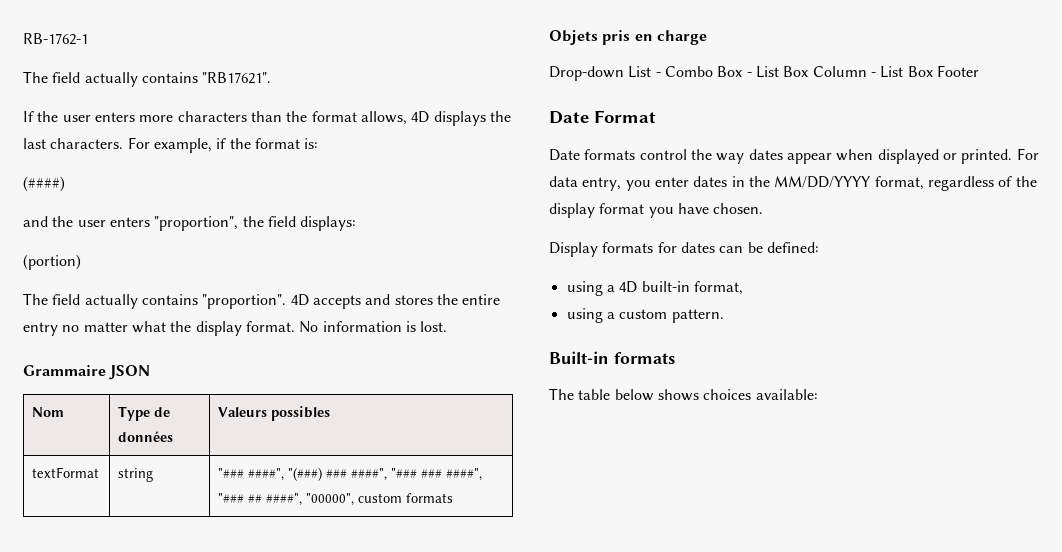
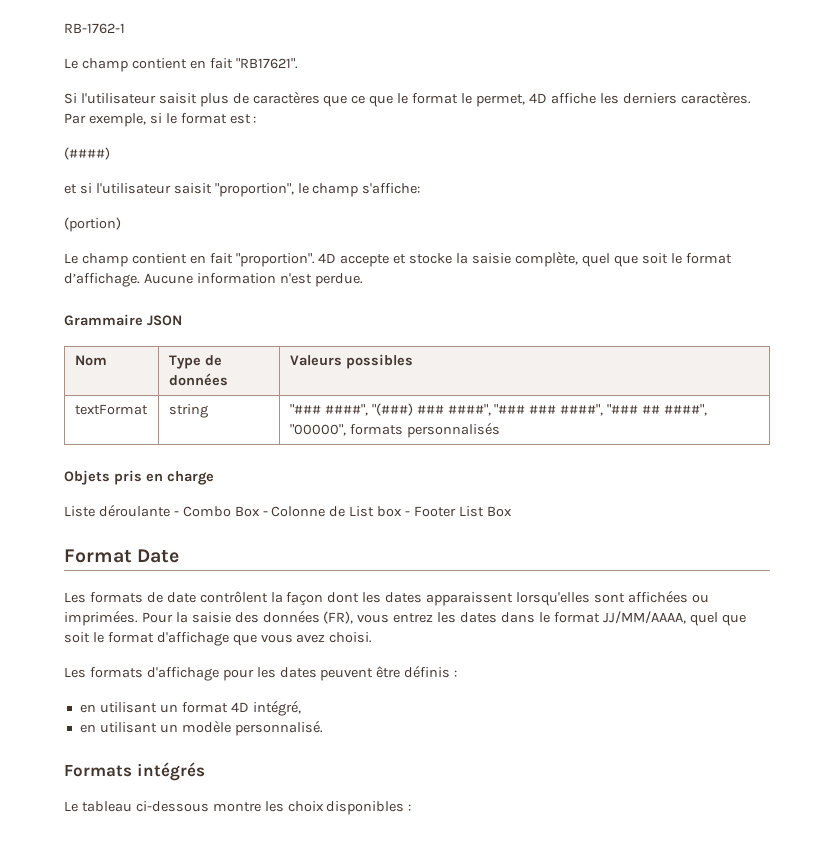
[23,71,272,87] [23,111,511,126] [23,137,319,153] [23,176,65,192] [23,216,357,231] [23,254,81,270] [23,293,501,309] [23,321,448,336] The field actually contains "RB17621". // If the user enters more characters than the format allows, 4D displays the last characters. For example, if the format is: // (####) // and the user enters "proportion", the field displays: // (portion) // The field actually contains "proportion". 4D accepts and stores the entire entry no matter what the display format. No information is lost. -> [64,58,298,72] [64,91,751,107] [64,113,257,127] [64,147,110,160] [64,183,421,197] [64,217,121,232] [64,251,732,267] [64,273,363,287] Le champ contient en fait "RB17621". // Si l'utilisateur saisit plus de caractères que ce que le format le permet, 4D affiche les derniers caractères. Par exemple, si le format est : // (####) // et si l'utilisateur saisit "proportion", le champ s'affiche: // (portion) // Le champ contient en fait "proportion". 4D accepte et stocke la saisie complète, quel que soit le format d’affichage. Aucune information n'est perdue.
[358,493,454,503] custom formats -> [349,422,500,438] formats personnalisés
[549,66,652,81] Drop-down List -> [64,504,170,517] Liste déroulante
[755,65,979,78] [549,110,656,124] [549,148,1039,164] [549,176,1037,191] [549,203,764,218] [549,242,819,257] [566,281,743,296] [566,308,724,323] [549,351,675,364] [549,388,818,401] List Box Column - List Box Footer // Date Format // Date formats control the way dates appear when displayed or printed. For data entry, you enter dates in the MM/DD/YYYY format, regardless of the display format you have chosen. // Display formats for dates can be defined: // using a 4D built-in format, // using a custom pattern. // Built-in formats // The table below shows choices available: -> [271,506,512,517] [64,549,180,563] [64,590,709,606] [64,610,746,626] [64,632,373,646] [64,665,458,681] [79,700,301,716] [79,720,323,736] [64,762,205,781] [64,801,412,815] Colonne de List box - Footer List Box // Format Date // Les formats de date contrôlent la façon dont les dates apparaissent lorsqu'elles sont affichées ou imprimées. Pour la saisie des données (FR), vous entrez les dates dans le format JJ/MM/AAAA, quel que soit le format d'affichage que vous avez choisi. // Les formats d'affichage pour les dates peuvent être définis : // en utilisant un format 4D intégré, // en utilisant un modèle personnalisé. // Formats intégrés // Le tableau ci-dessous montre les choix disponibles :

